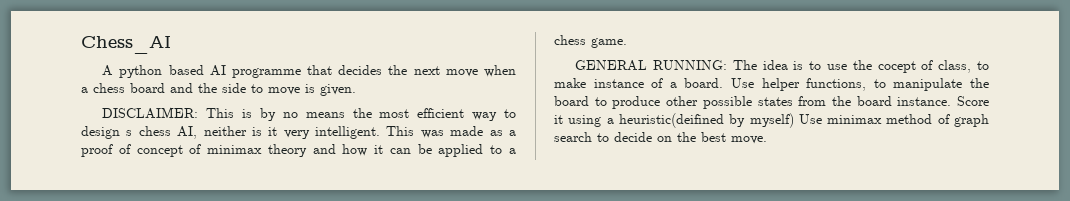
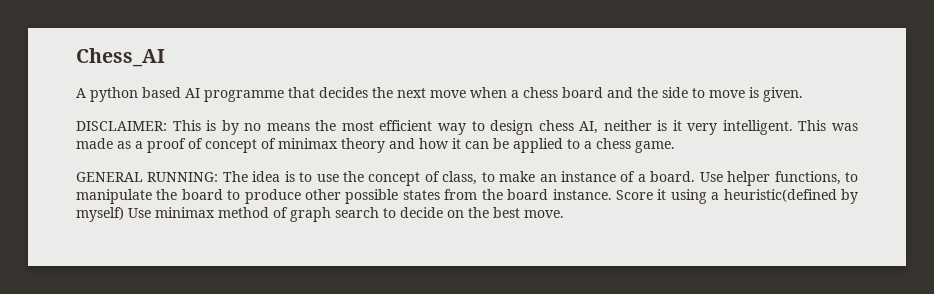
[126,130,133,136] s -> (534, 127) none
[877,61,916,73] cocept -> [368,172,421,186] concept
(586, 83) none -> [539,174,557,182] an
[618,113,724,128] heuristic(deifined -> [723,189,837,202] heuristic(defined

